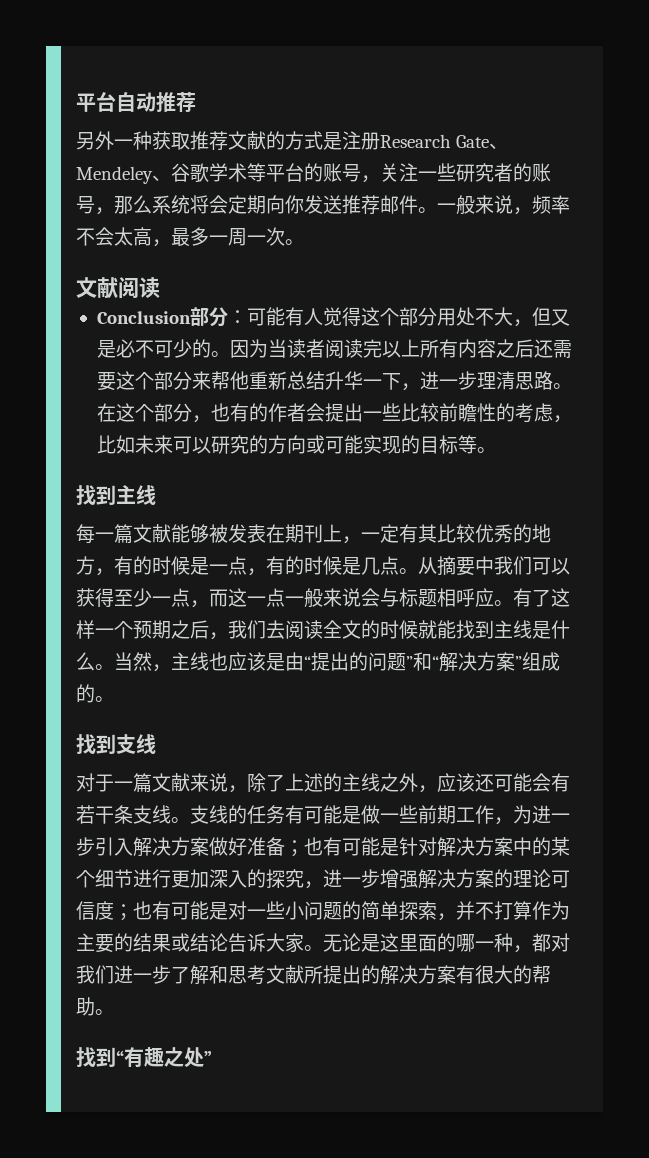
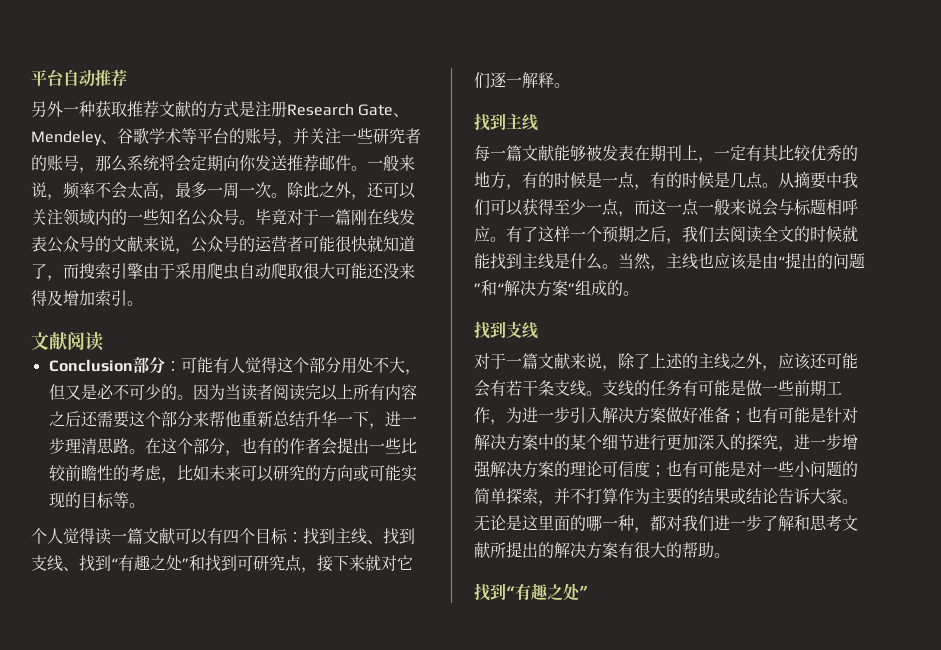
(380, 179) none -> [293,128,309,144] 并
(304, 242) none -> [287,182,416,200] [31,209,415,226] [31,235,415,254] [31,262,415,281] [31,289,143,307] 除此之外，还可以关注领域内的一些知名公众号。毕竟对于一篇刚在线发表公众号的文献来说，公众号的运营者可能很快就知道了，而搜索引擎由于采用爬虫自动爬取很大可能还没来得及增加索引。
(496, 450) none -> [31,528,415,545] [31,555,413,573] [474,72,570,89] // 个人觉得读一篇文献可以有四个目标：找到主线、找到支线、找到“有趣之处”和找到可研究点，接下来就对它们逐一解释。

